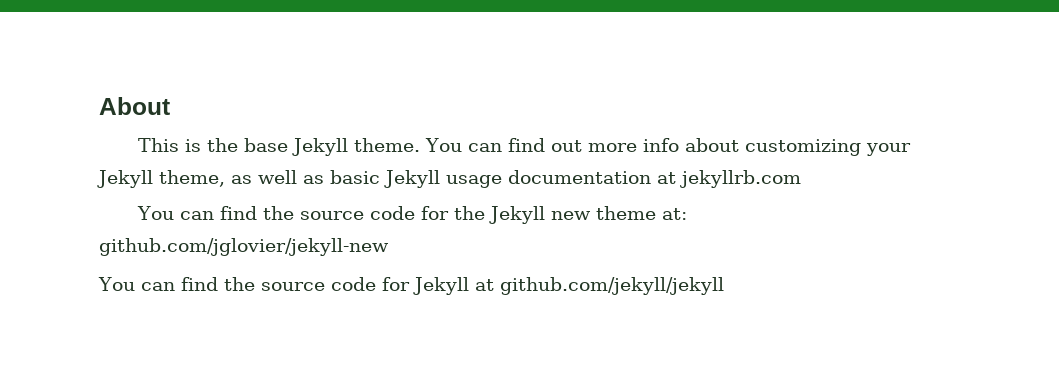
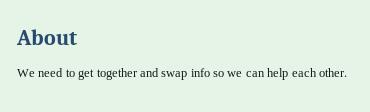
[138,138,911,156] [97,170,801,188] [137,206,687,224] [99,238,389,256] [98,277,724,295] This is the base Jekyll theme. You can find out more info about customizing your Jekyll theme, as well as basic Jekyll usage documentation at jekyllrb.com // You can find the source code for the Jekyll new theme at: github.com/jglovier/jekyll-new // You can find the source code for Jekyll at github.com/jekyll/jekyll -> [17,68,347,80] We need to get together and swap info so we can help each other.

